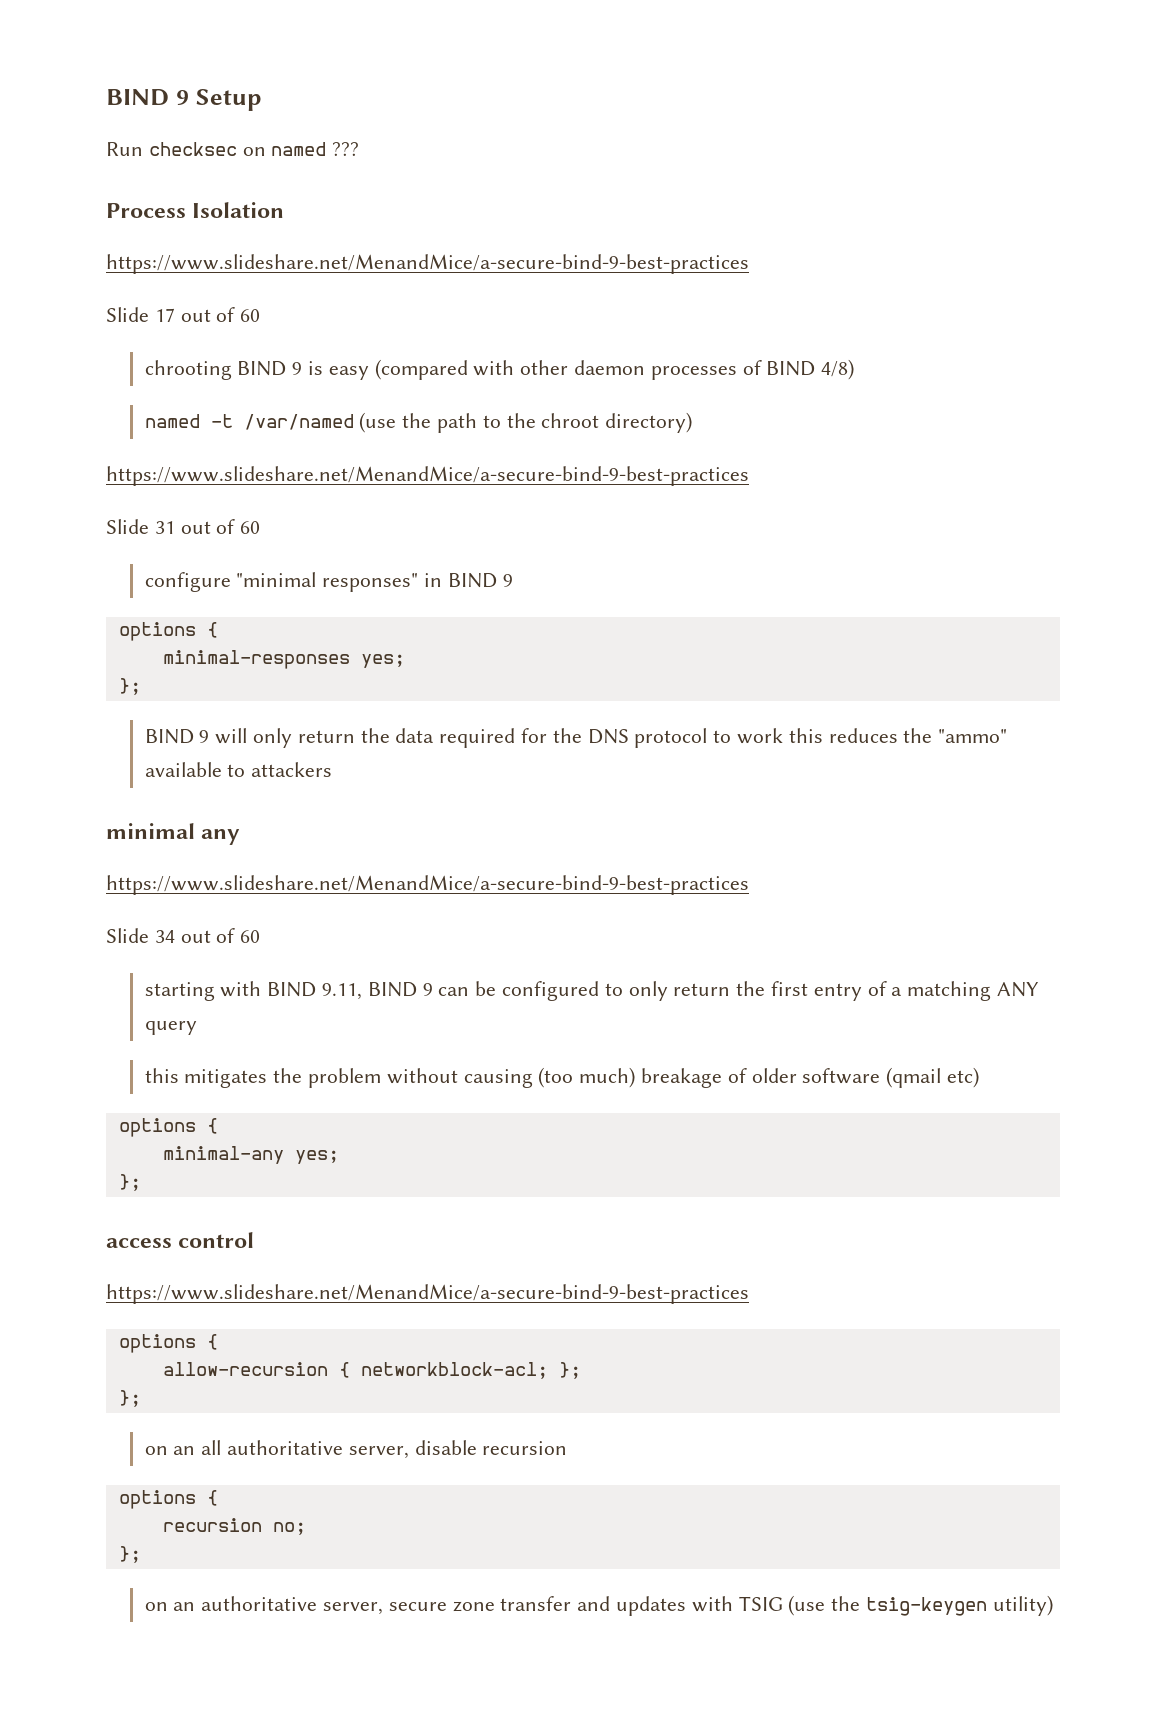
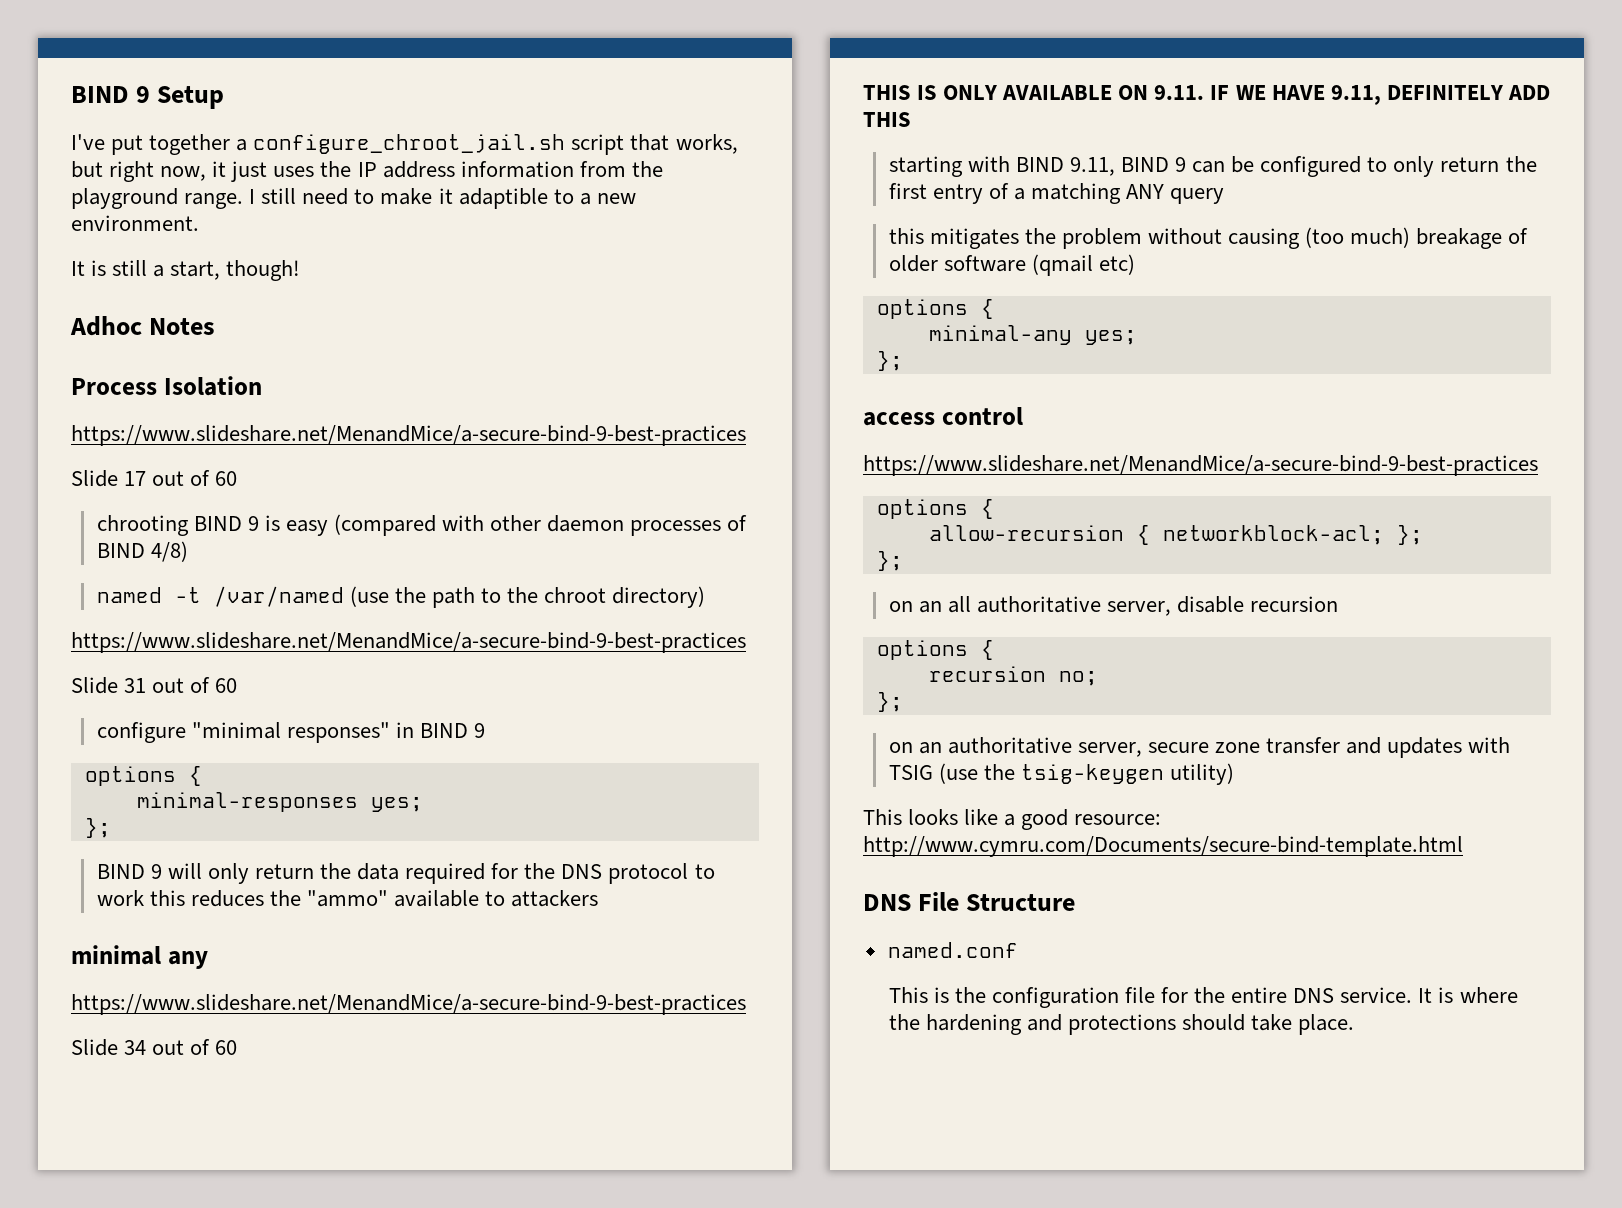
[106,142,360,156] Run checksec on named ??? -> [71,134,738,155] [71,161,663,182] [71,188,636,209] [71,215,199,231] [71,260,301,281] [70,316,216,336] I've put together a configure_chroot_jail.sh script that works, but right now, it just uses the IP address information from the playground range. I still need to make it adaptible to a new environment. // It is still a start, though! // Adhoc Notes
(261, 936) none -> [863,85,1550,105] [863,112,911,127] // THIS IS ONLY AVAILABLE ON 9.11. IF WE HAVE 9.11, DEFINITELY ADD THIS
(1053, 1605) none -> [863,809,1162,830] [863,836,1463,857] [863,892,1076,911] [887,942,1018,958] [888,987,1518,1008] [888,1014,1355,1035] // This looks like a good resource: http://www.cymru.com/Documents/secure-bind-template.html // DNS File Structure // named.conf // This is the configuration file for the entire DNS service. It is where the hardening and protections should take place.

